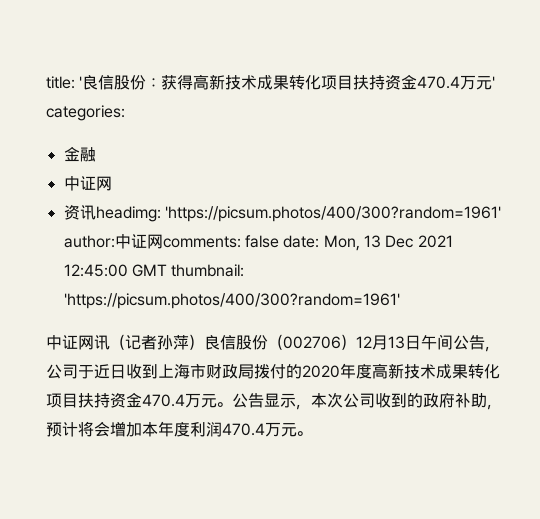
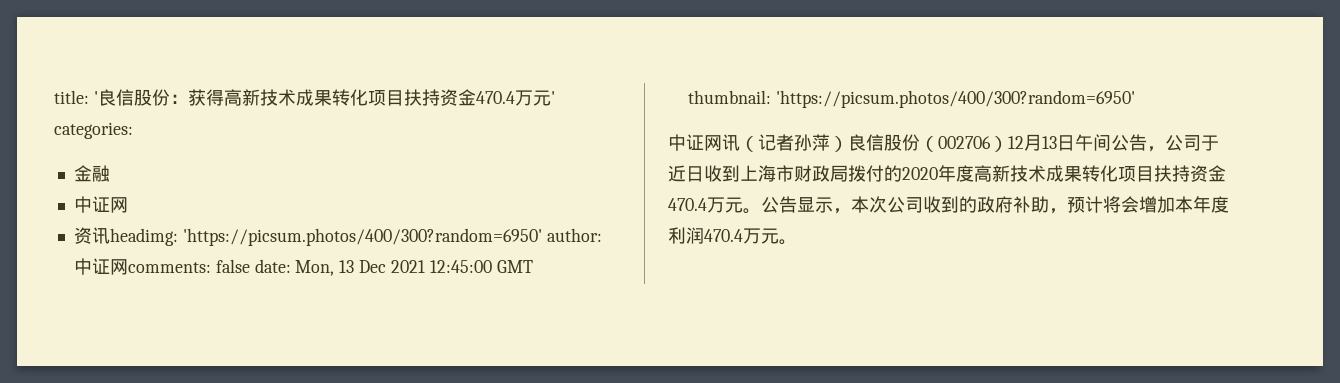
[164,206,501,222] 'https://picsum.photos/400/300?random=1961' -> [182,228,542,246] 'https://picsum.photos/400/300?random=6950'
[63,293,400,309] 'https://picsum.photos/400/300?random=1961' -> [775,90,1135,108] 'https://picsum.photos/400/300?random=6950'

